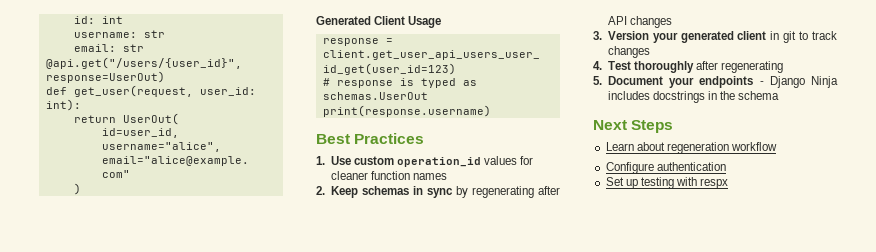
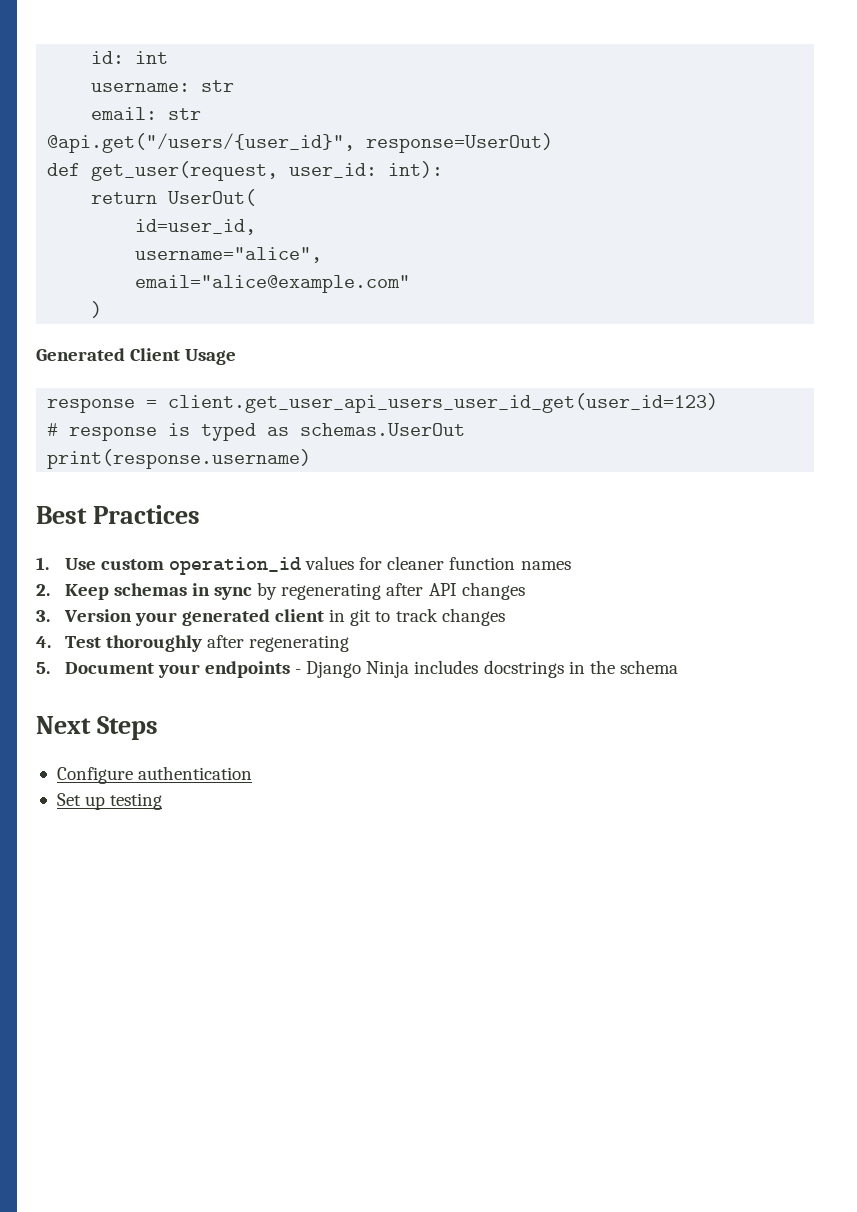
[605,142,777,154] // Learn about regeneration workflow -> (158, 728) none
[675,177,729,189] with respx -> (163, 801) none

